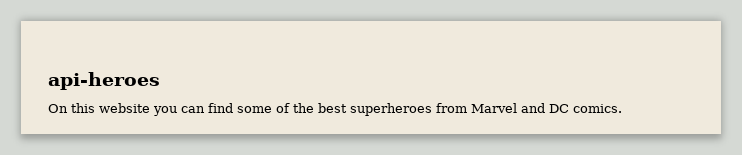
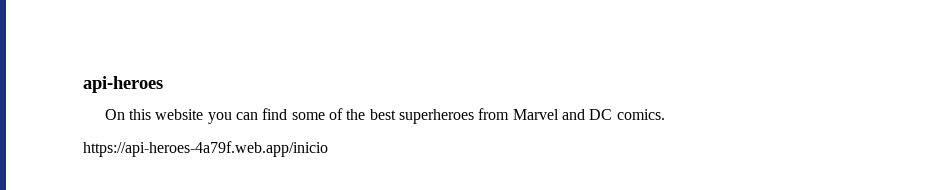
(622, 108) none -> [83,141,328,157] // https://api-heroes-4a79f.web.app/inicio

